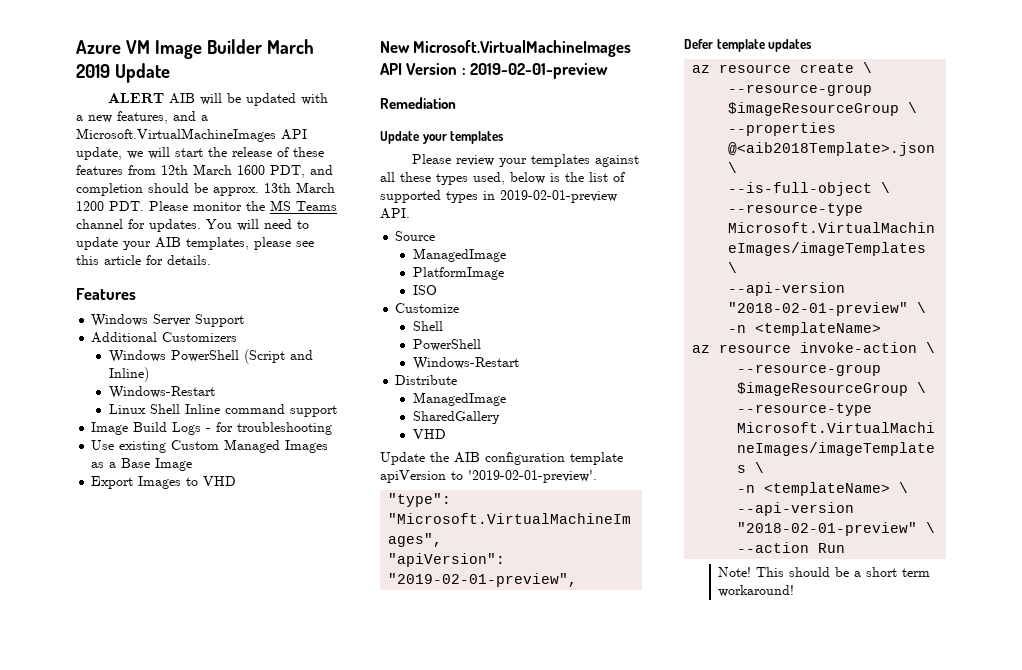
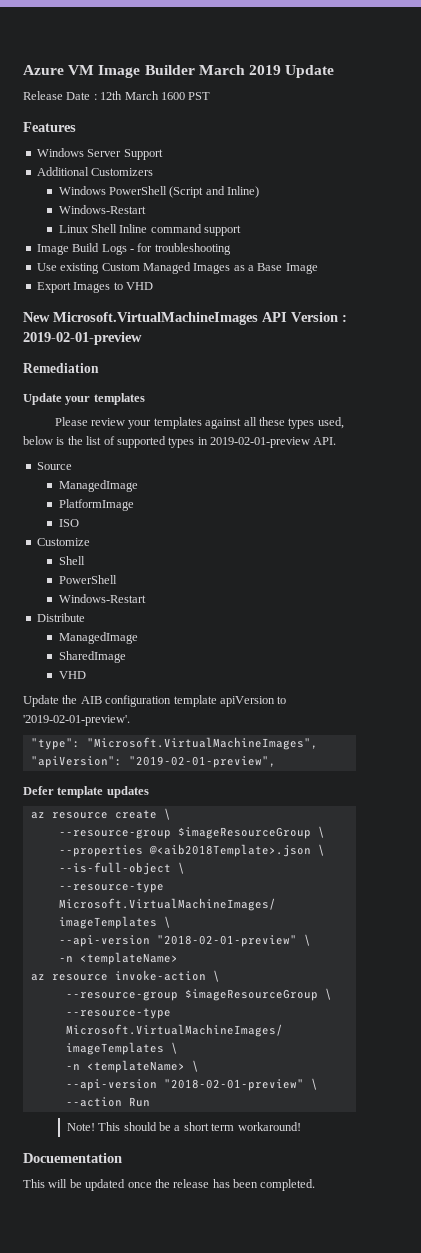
[107,93,328,106] [76,111,208,124] [76,128,307,142] [76,147,324,160] [76,164,333,178] [76,182,335,196] [76,200,337,211] [76,219,309,232] [76,237,314,250] [76,255,211,265] ALERT AIB will be updated with a new features, and a Microsoft.VirtualMachineImages API update, we will start the release of these features from 12th March 1600 PDT, and completion should be approx. 13th March 1200 PDT. Please monitor the MS Teams channel for updates. You will need to update your AIB templates, please see this article for details. -> [23,91,211,100] Release Date : 12th March 1600 PST
[412,411,500,424] SharedGallery -> [58,651,126,663] SharedImage
(795, 591) none -> [23,1153,122,1163] [23,1179,316,1191] // Docuementation // This will be updated once the release has been completed.

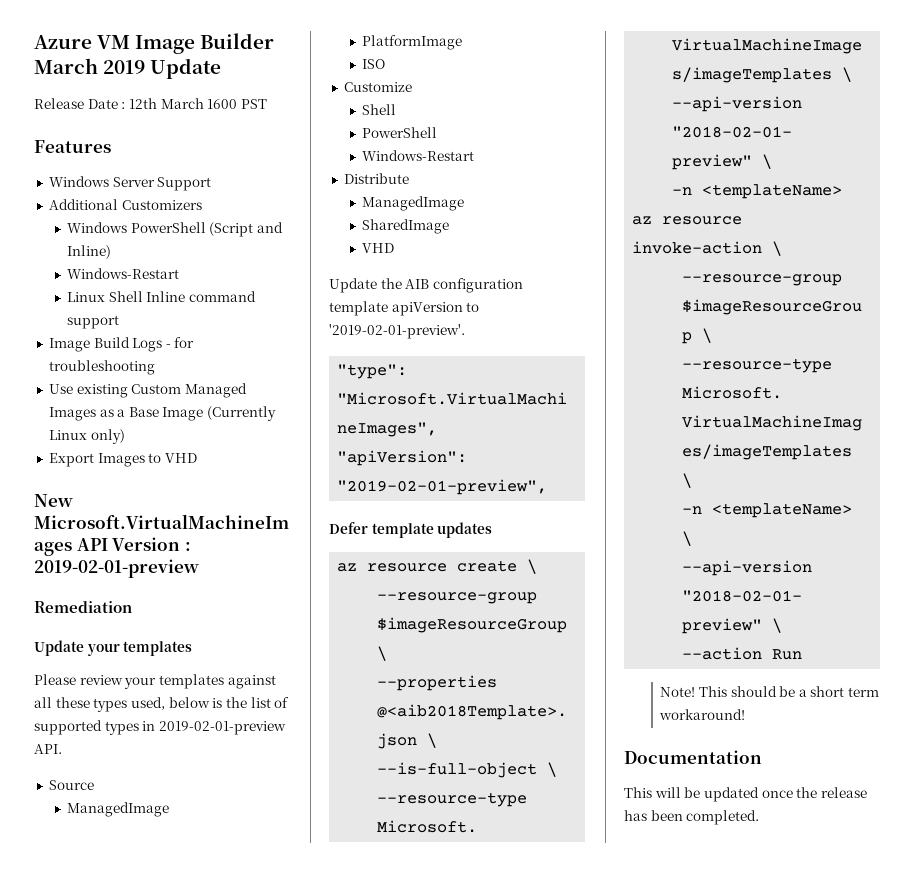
(318, 268) none -> [207,406,277,421] [48,429,125,444] (Currently Linux only)
[23,1153,122,1163] Docuementation -> [624,750,762,764] Documentation

